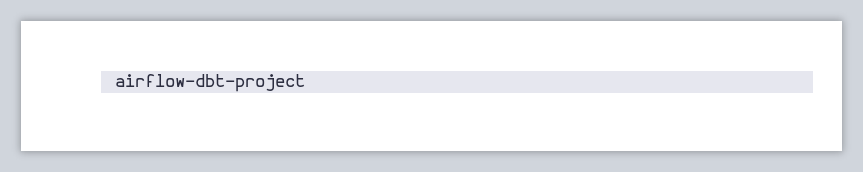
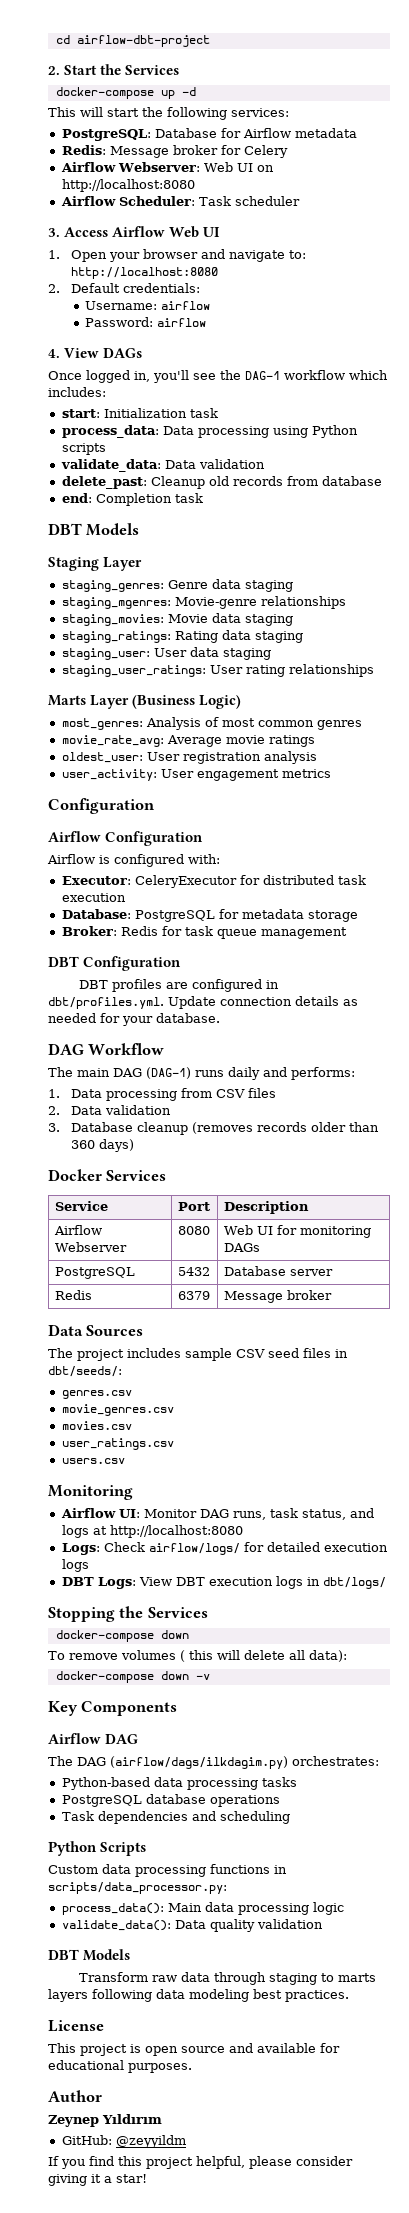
(114, 83) none -> [55,35,70,44] cd
(305, 83) none -> [48,64,180,75] [55,87,196,99] [48,107,289,120] [61,128,357,141] [61,145,288,158] [60,162,274,172] [61,179,195,192] [60,196,300,206] [48,226,221,238] [48,249,307,262] [71,267,219,279] [48,283,201,293] [85,301,211,310] [85,317,207,327] [48,348,143,358] [48,370,388,383] [48,387,106,397] [61,408,218,418] [61,425,358,438] [61,443,106,455] [60,459,265,472] [61,476,382,489] [61,493,203,506] [48,523,140,536] [48,557,143,571] [61,579,293,592] [61,596,346,609] [61,613,293,626] [61,630,303,643] [61,647,271,660] [61,664,374,677] [48,695,242,709] [61,717,362,730] [61,735,315,747] [61,751,317,764] [61,769,331,781] [48,798,155,814] [48,831,204,846] [47,854,220,867] [61,875,366,888] [61,893,126,902] [61,909,358,922] [61,926,347,939] [48,956,182,971] [79,979,280,992] [48,996,358,1009] [48,1013,220,1026] [48,1043,165,1055] [48,1067,355,1080] [48,1088,277,1101] [48,1105,172,1115] [48,1122,380,1135] [71,1139,135,1152] [48,1169,167,1181] [54,1201,108,1211] [177,1202,210,1211] [223,1201,309,1214] [53,1225,102,1235] [54,1242,127,1252] [177,1226,210,1235] [223,1225,371,1238] [223,1243,260,1252] [54,1267,135,1279] [177,1267,210,1276] [223,1266,333,1276] [54,1290,92,1300] [177,1291,210,1300] [223,1290,332,1303] [48,1324,144,1336] [48,1348,348,1361] [48,1366,122,1377] [61,1390,132,1399] [61,1404,174,1416] [61,1421,132,1430] [61,1438,174,1450] [61,1458,125,1464] [48,1485,133,1500] [60,1508,374,1520] [61,1525,243,1538] [61,1542,388,1555] [61,1559,89,1572] [61,1576,386,1589] [48,1606,208,1622] [55,1630,189,1642] [48,1650,347,1662] [55,1671,210,1683] [48,1701,178,1716] [48,1733,139,1744] [48,1756,379,1769] [61,1777,297,1790] [61,1794,280,1807] [61,1811,290,1824] [48,1841,147,1856] [48,1864,287,1877] [48,1882,227,1894] [61,1902,344,1915] [61,1919,323,1932] [48,1949,131,1961] [79,1972,377,1985] [48,1989,349,2002] [48,2020,104,2032] [48,2043,340,2056] [48,2060,192,2073] [48,2090,102,2102] [48,2114,162,2127] [61,2135,186,2148] [48,2156,353,2169] [48,2174,147,2186] // 2. Start the Services // docker-compose up -d // This will start the following services: // PostgreSQL: Database for Airflow metadata // Redis: Message broker for Celery // Airflow Webserver: Web UI on http://localhost:8080 // Airflow Scheduler: Task scheduler // 3. Access Airflow Web UI // 1. Open your browser and navigate to: http://localhost:8080 // 2. Default credentials: // Username: airflow // Password: airflow // 4. View DAGs // Once logged in, you'll see the DAG-1 workflow which includes: // start: Initialization task // process_data: Data processing using Python scripts // validate_data: Data validation // delete_past: Cleanup old records from database // end: Completion task // DBT Models // Staging Layer // staging_genres: Genre data staging // staging_mgenres: Movie-genre relationships // staging_movies: Movie data staging // staging_ratings: Rating data staging // staging_user: User data staging // staging_user_ratings: User rating relationships // Marts Layer (Business Logic) // most_genres: Analysis of most common genres // movie_rate_avg: Average movie ratings // oldest_user: User registration analysis // user_activity: User engagement metrics // Configuration // Airflow Configuration // Airflow is configured with: // Executor: CeleryExecutor for distributed task execution // Database: PostgreSQL for metadata storage // Broker: Redis for task queue management // DBT Configuration // DBT profiles are configured in dbt/profiles.yml. Update connection details as needed for your database. // DAG Workflow // The main DAG (DAG-1) runs daily and performs: // 1. Data processing from CSV files // 2. Data validation // 3. Database cleanup (removes records older than 360 days) // Docker Services // Service | Port | Description // Airflow Webserver | 8080 | Web UI for monitoring DAGs // PostgreSQL | 5432 | Database server // Redis | 6379 | Message broker // Data Sources // The project includes sample CSV seed files in dbt/seeds/: // genres.csv // movie_genres.csv // movies.csv // user_ratings.csv // users.csv // Monitoring // Airflow UI: Monitor DAG runs, task status, and logs at http://localhost:8080 // Logs: Check airflow/logs/ for detailed execution logs // DBT Logs: View DBT execution logs in dbt/logs/ // Stopping the Services // docker-compose down // To remove volumes ( this will delete all data): // docker-compose down -v // Key Components // Airflow DAG // The DAG (airflow/dags/ilkdagim.py) orchestrates: // Python-based data processing tasks // PostgreSQL database operations // Task dependencies and scheduling // Python Scripts // Custom data processing functions in scripts/data_processor.py: // process_data(): Main data processing logic // validate_data(): Data quality validation // DBT Models // Transform raw data through staging to marts layers following data modeling best practices. // License // This project is open source and available for educational purposes. // Author // Zeynep Yıldırım // GitHub: @zeyyildm // If you find this project helpful, please consider giving it a star!

